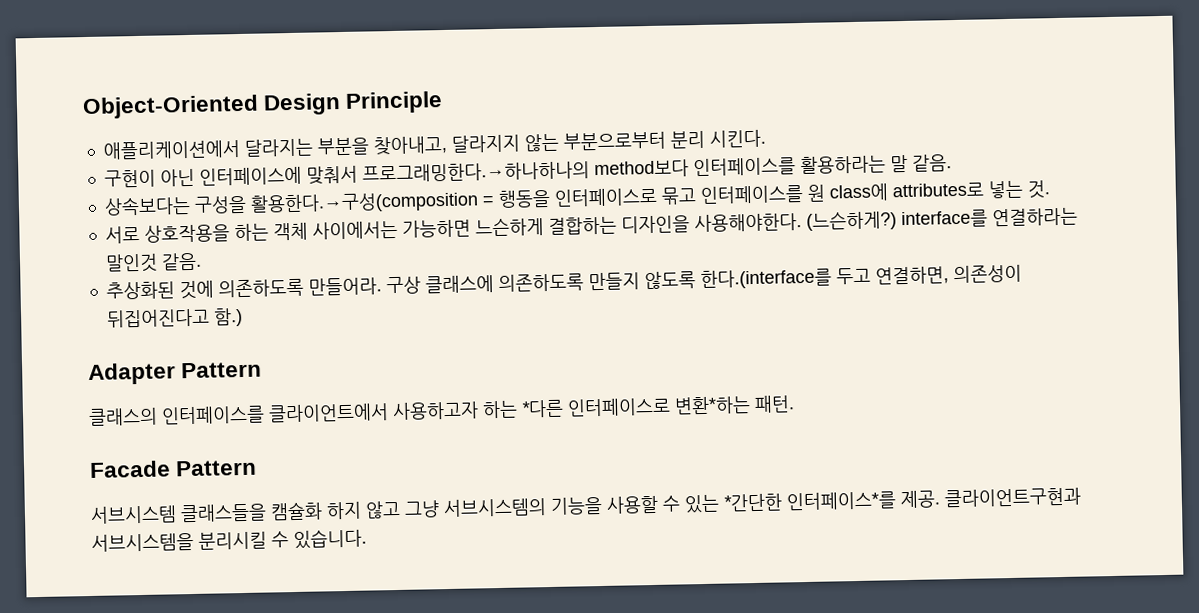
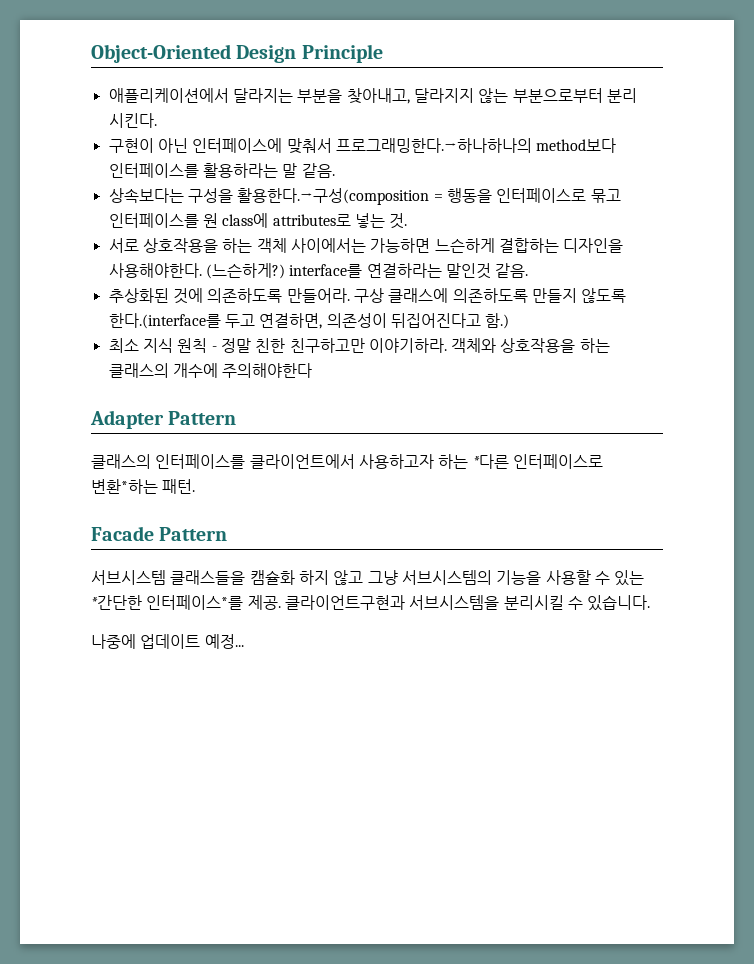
(243, 317) none -> [108,338,610,353] [108,363,313,378] // 최소 지식 원칙 - 정말 친한 친구하고만 이야기하라. 객체와 상호작용을 하는 클래스의 개수에 주의해야한다
(367, 539) none -> [91,634,244,649] // 나중에 업데이트 예정...

